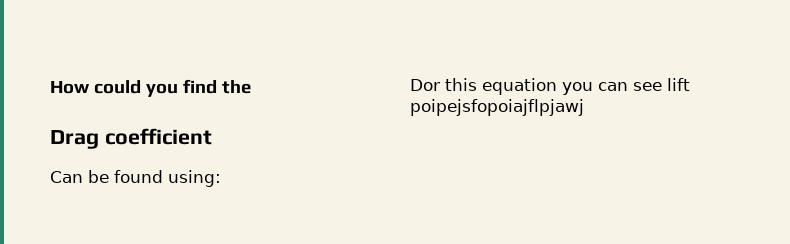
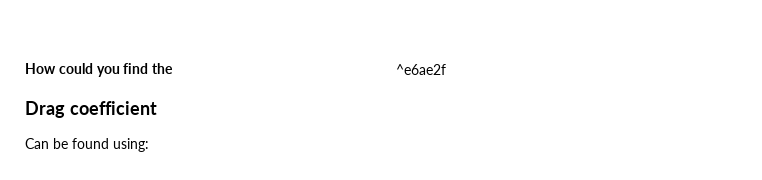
[410,78,690,95] [410,99,584,116] Dor this equation you can see lift poipejsfopoiajflpjawj -> [396,64,446,75] ^e6ae2f

